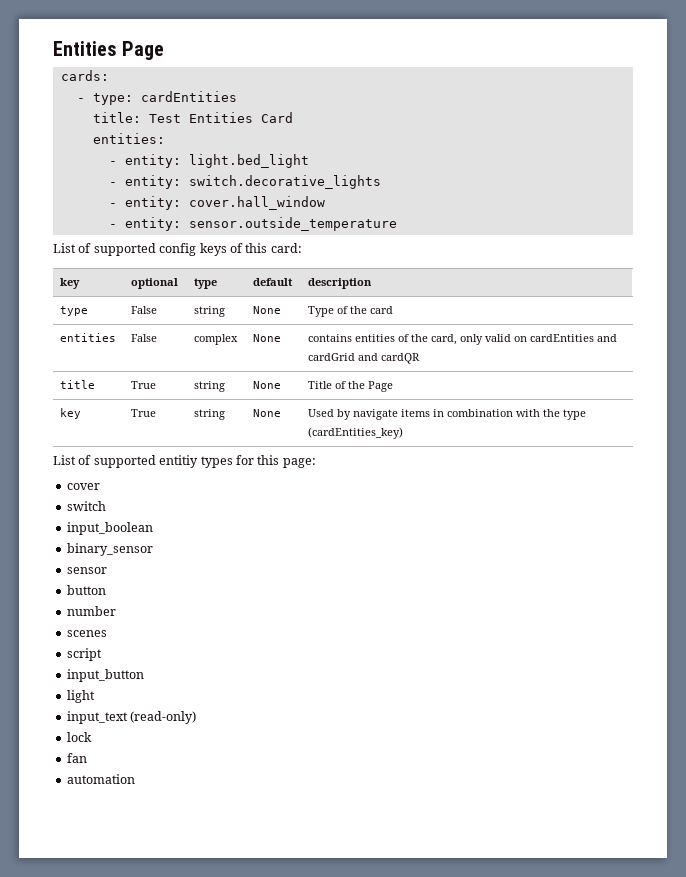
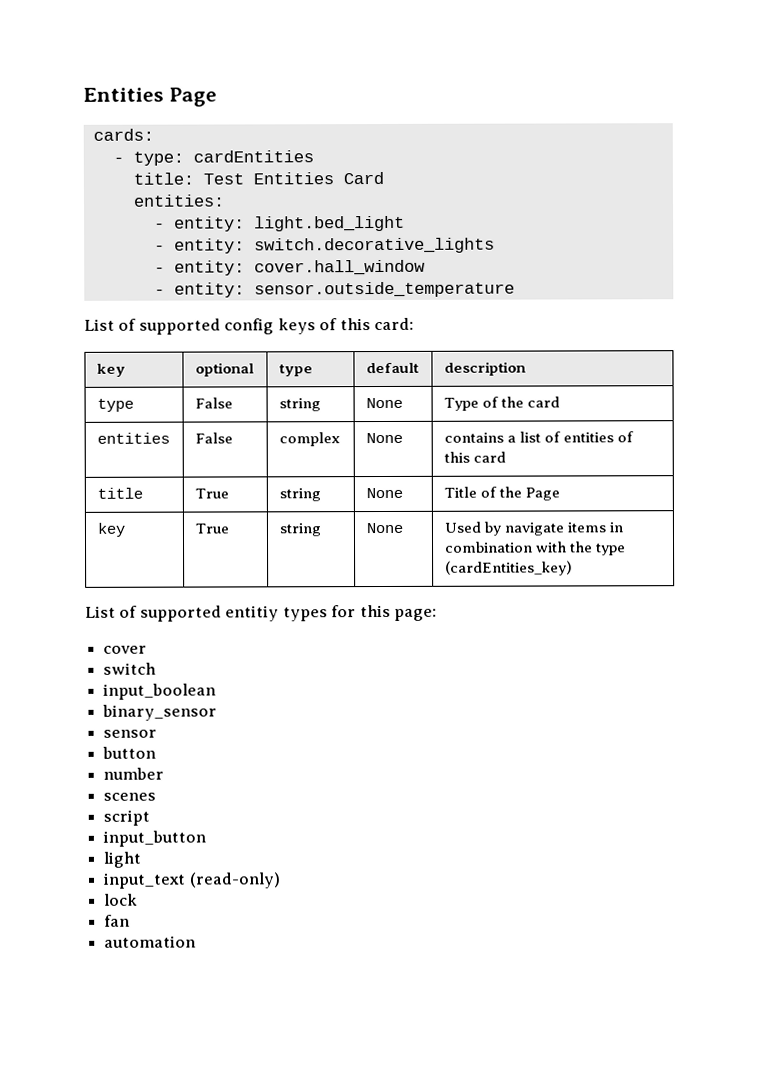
[355,334,618,345] [308,353,421,364] entities of the card, only valid on cardEntities and cardGrid and cardQR -> [506,431,634,443] [443,451,506,463] a list of entities of this card

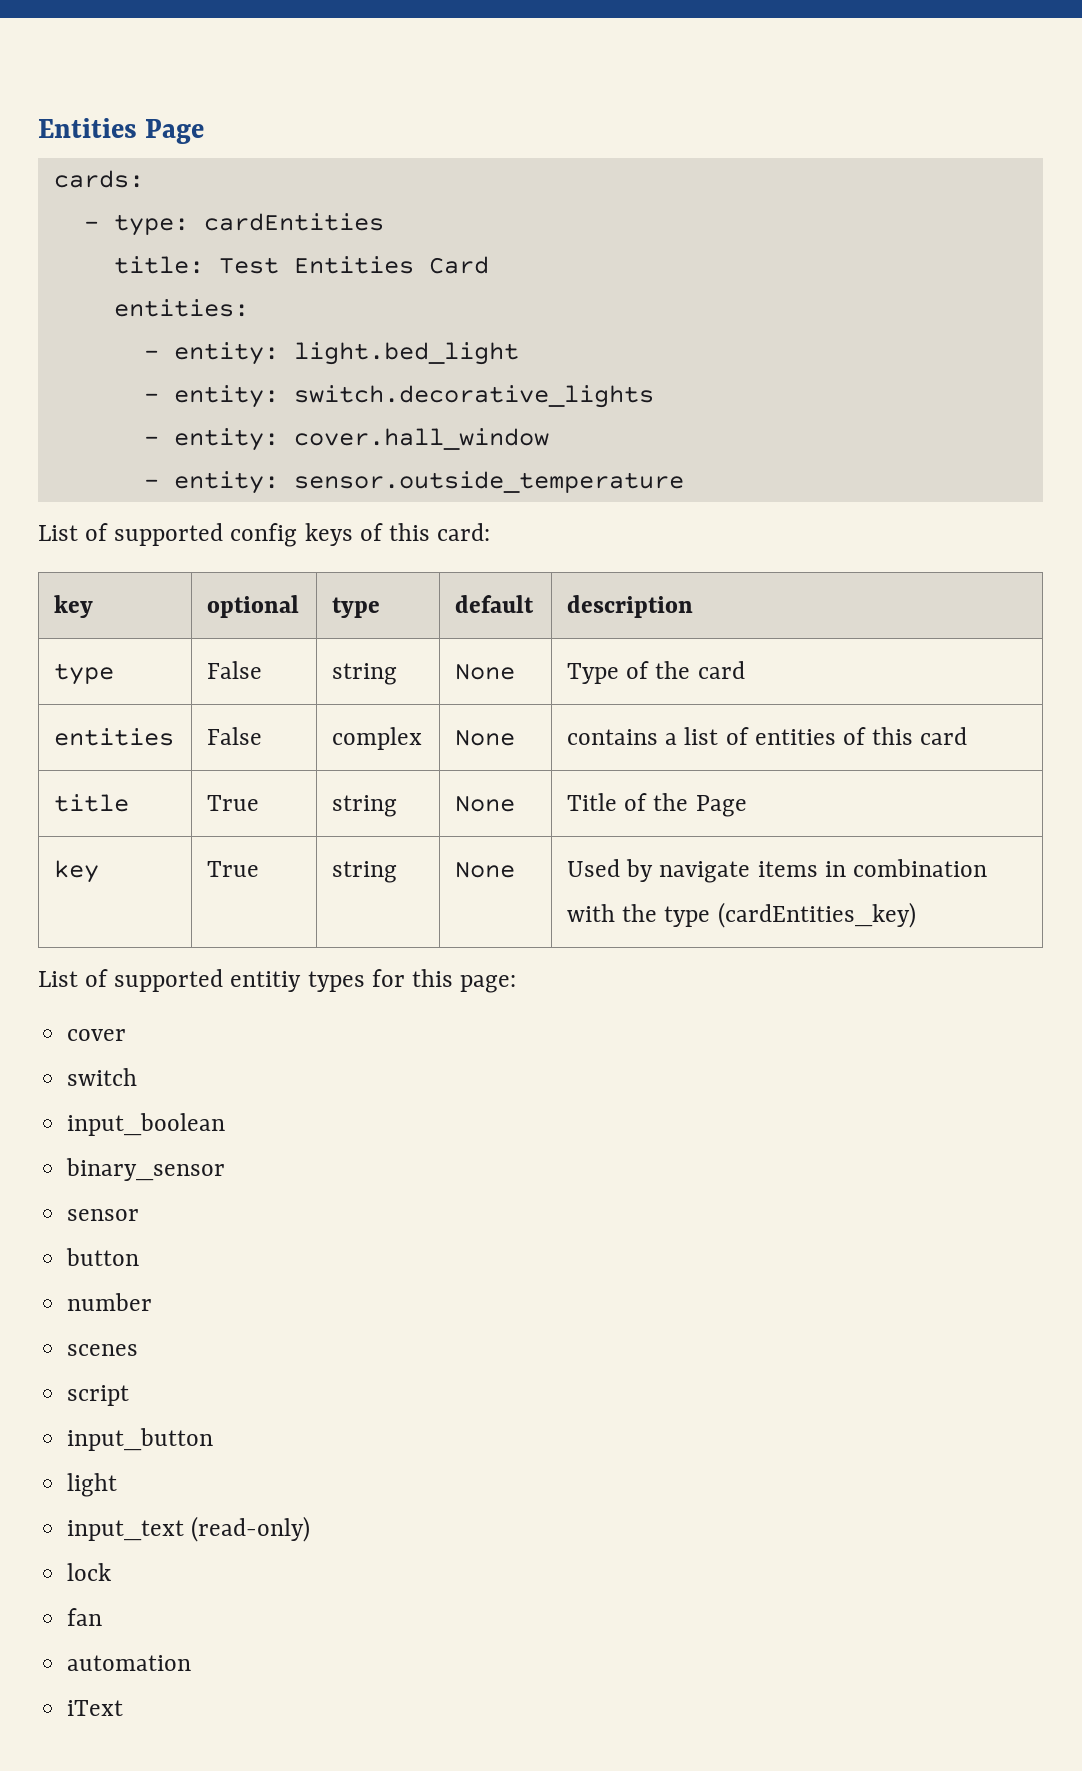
(197, 941) none -> [67,1700,124,1716] // iText

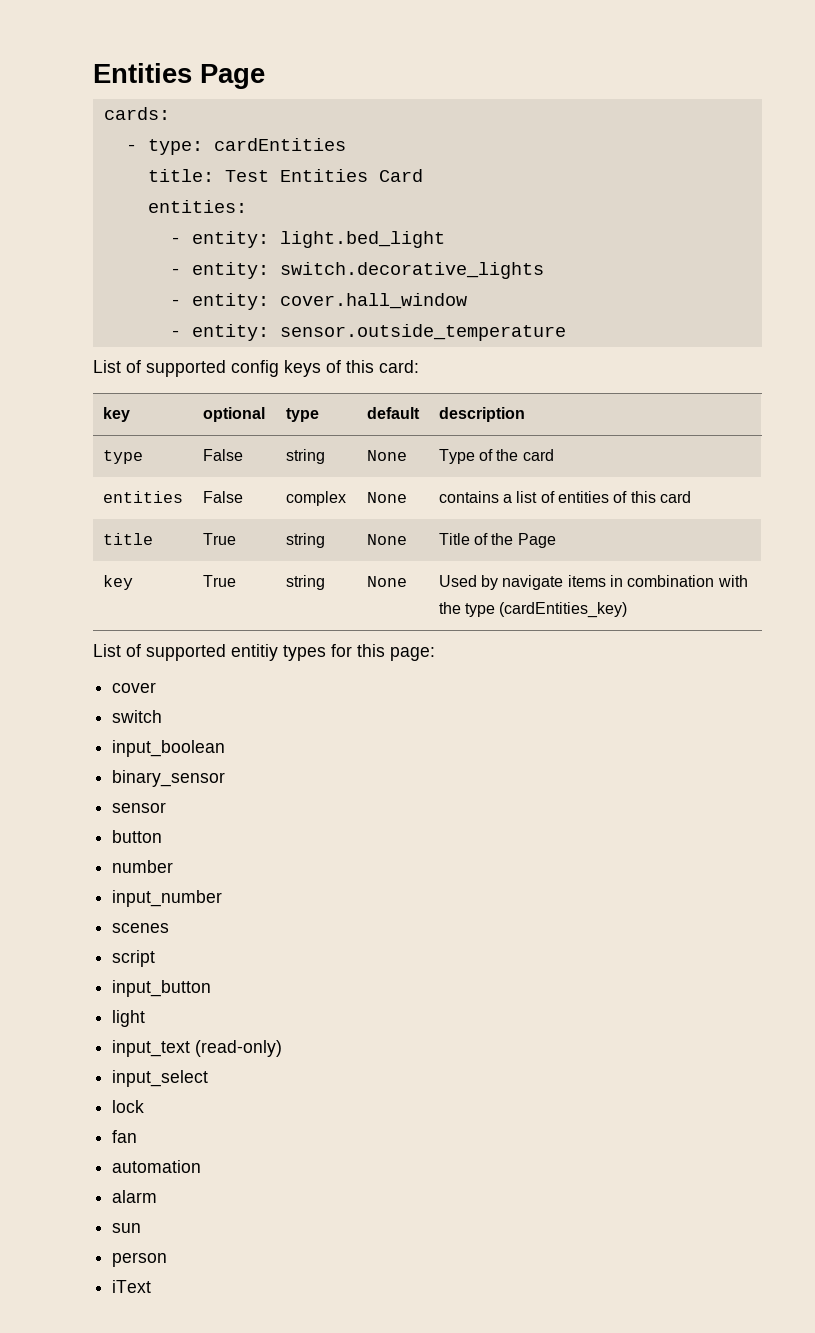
(153, 1302) none -> [112,890,223,907] // input_number
(311, 1529) none -> [112,1070,209,1087] // input_select
(192, 1663) none -> [112,1190,158,1203] [112,1223,142,1233] [112,1252,168,1267] // alarm // sun // person

